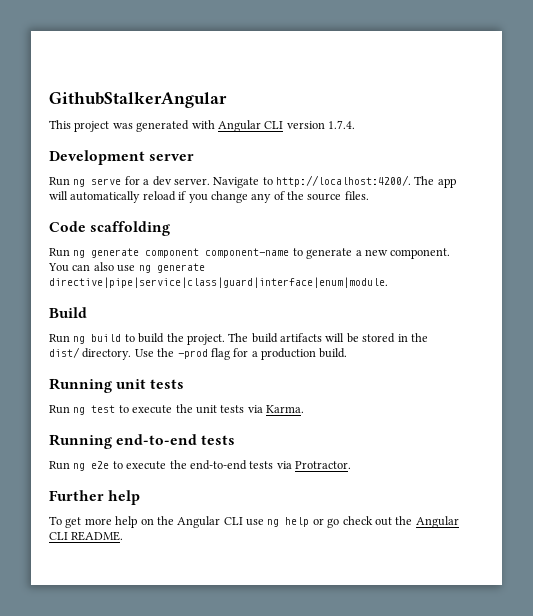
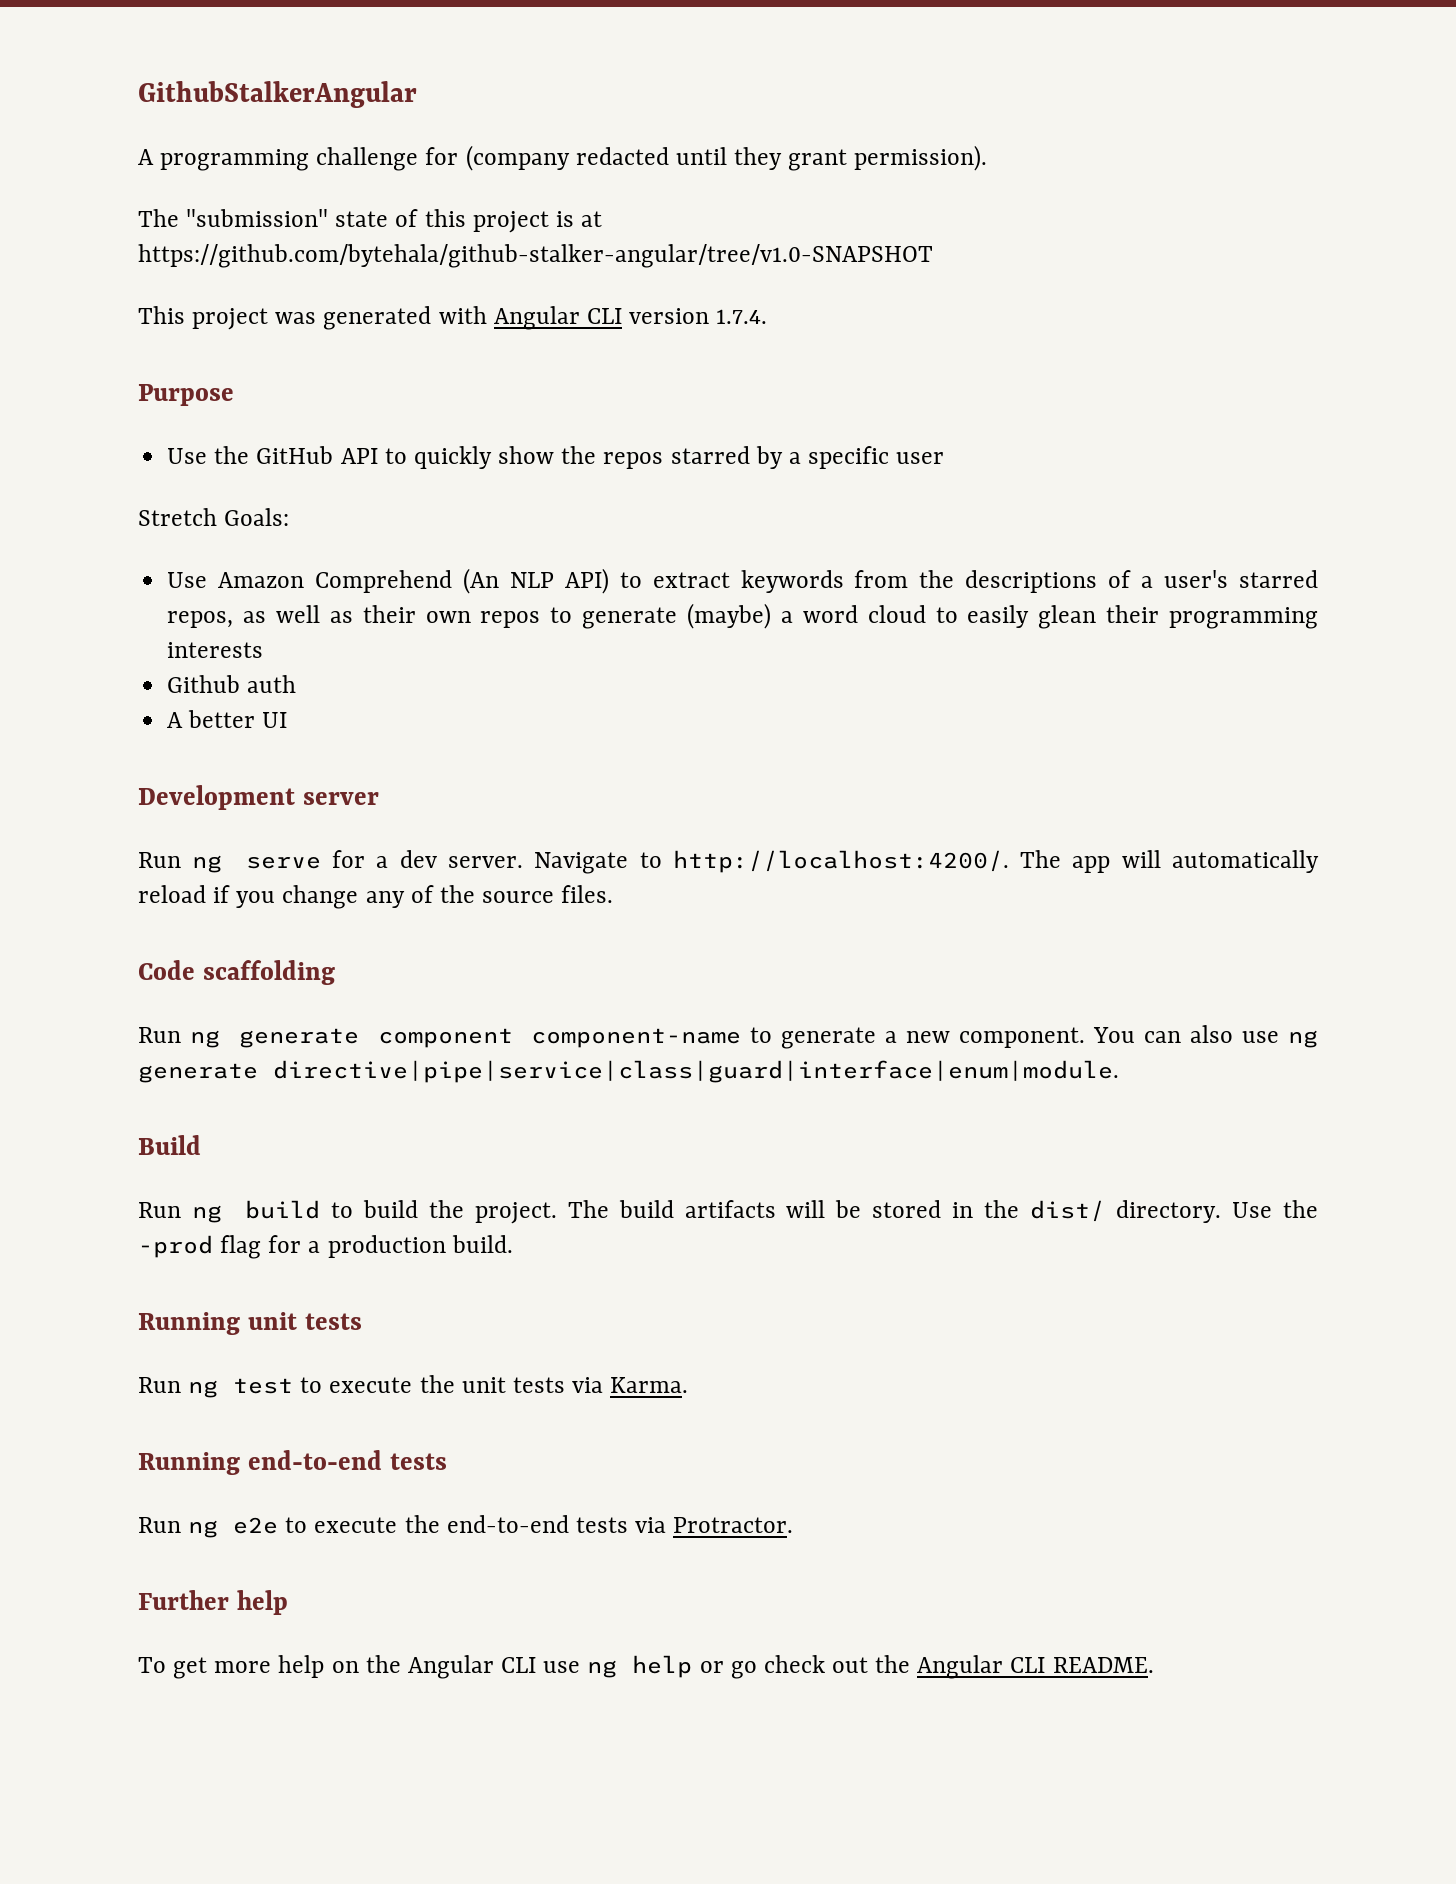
(227, 100) none -> [138,145,988,171] [138,209,603,233] [138,244,933,268] // A programming challenge for (company redacted until they grant permission). // The "submission" state of this project is at https://github.com/bytehala/github-stalker-angular/tree/v1.0-SNAPSHOT
(355, 124) none -> [138,384,234,406] [167,446,945,469] [138,508,290,526] [167,568,1318,594] [167,603,1318,629] [167,642,264,658] [167,675,297,693] [167,710,288,728] // Purpose // Use the GitHub API to quickly show the repos starred by a specific user // Stretch Goals: // Use Amazon Comprehend (An NLP API) to extract keywords from the descriptions of a user's starred repos, as well as their own repos to generate (maybe) a word cloud to easily glean their programming interests // Github auth // A better UI

